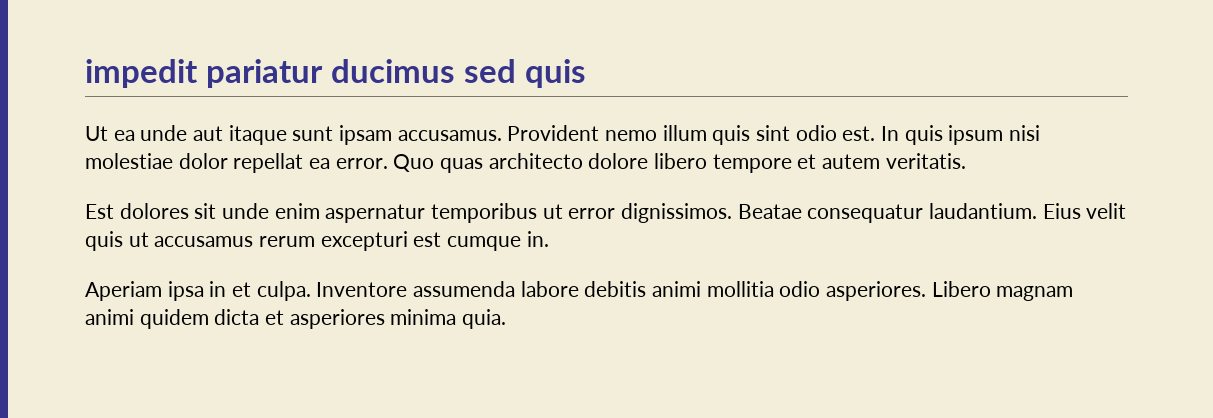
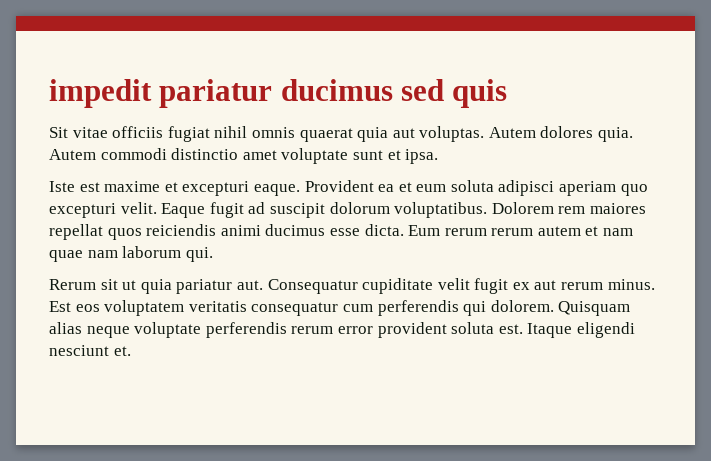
[85,125,1041,145] [85,153,966,173] [85,203,1127,223] [85,231,549,251] [85,281,1074,301] [85,309,507,329] Ut ea unde aut itaque sunt ipsam accusamus. Provident nemo illum quis sint odio est. In quis ipsum nisi molestiae dolor repellat ea error. Quo quas architecto dolore libero tempore et autem veritatis. // Est dolores sit unde enim aspernatur temporibus ut error dignissimos. Beatae consequatur laudantium. Eius velit quis ut accusamus rerum excepturi est cumque in. // Aperiam ipsa in et culpa. Inventore assumenda labore debitis animi mollitia odio asperiores. Libero magnam animi quidem dicta et asperiores minima quia. -> [49,126,634,142] [49,148,439,164] [49,180,648,196] [49,202,646,218] [49,224,634,240] [49,246,213,262] [49,278,655,294] [49,300,631,316] [49,322,635,338] [49,345,131,356] Sit vitae officiis fugiat nihil omnis quaerat quia aut voluptas. Autem dolores quia. Autem commodi distinctio amet voluptate sunt et ipsa. // Iste est maxime et excepturi eaque. Provident ea et eum soluta adipisci aperiam quo excepturi velit. Eaque fugit ad suscipit dolorum voluptatibus. Dolorem rem maiores repellat quos reiciendis animi ducimus esse dicta. Eum rerum rerum autem et nam quae nam laborum qui. // Rerum sit ut quia pariatur aut. Consequatur cupiditate velit fugit ex aut rerum minus. Est eos voluptatem veritatis consequatur cum perferendis qui dolorem. Quisquam alias neque voluptate perferendis rerum error provident soluta est. Itaque eligendi nesciunt et.

